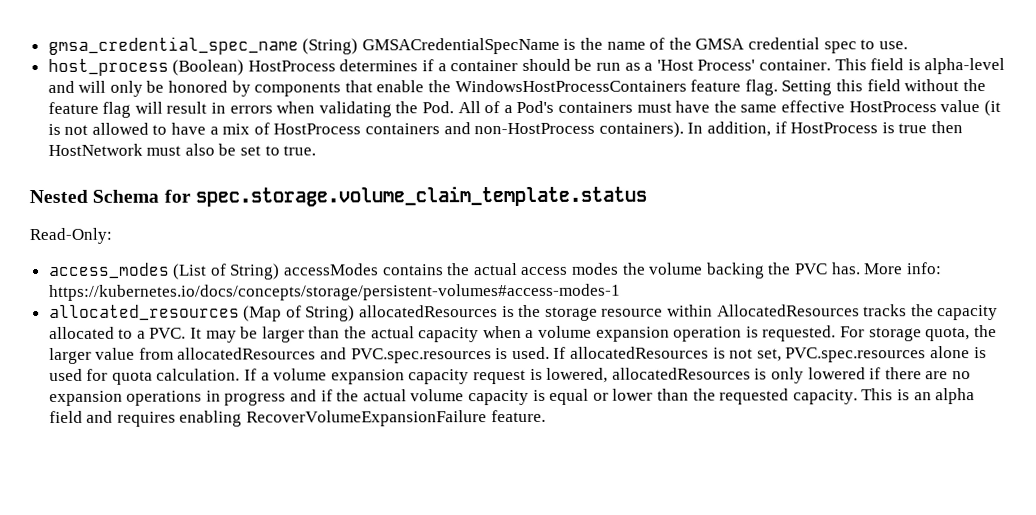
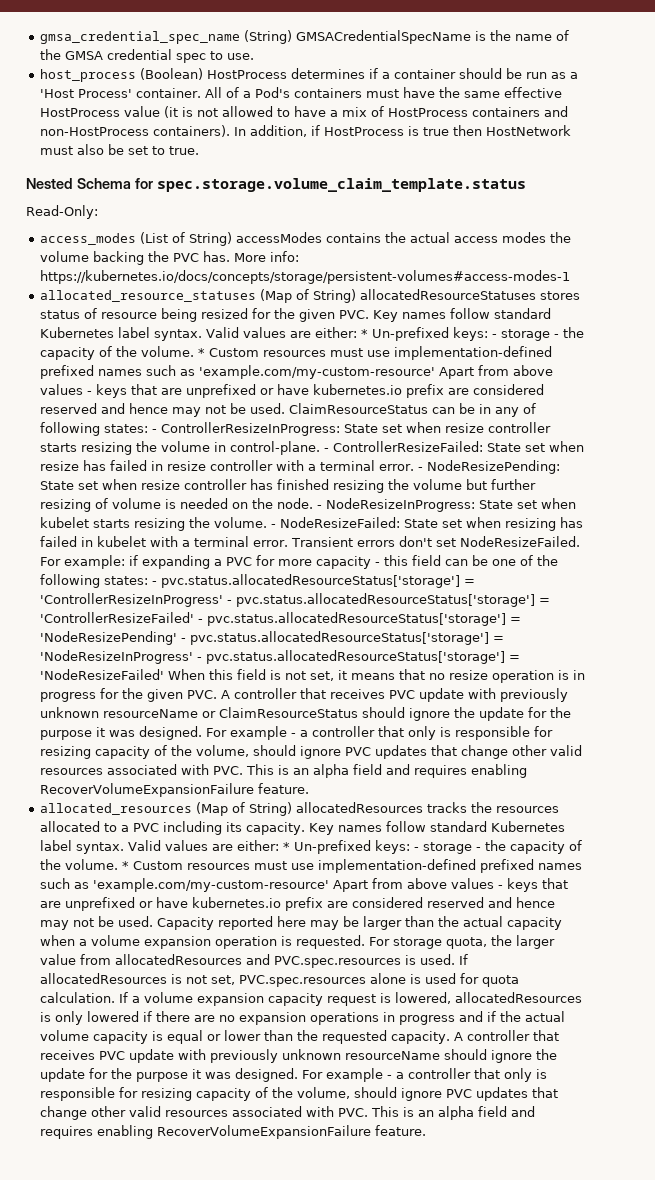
[834,57,1006,75] [47,79,986,97] [47,101,455,118] This field is alpha-level and will only be honored by components that enable the WindowsHostProcessContainers feature flag. Setting this field without the feature flag will result in errors when validating the Pod. -> (202, 93) none
(621, 292) none -> [40,289,581,303] [40,308,552,322] [40,327,585,341] [40,346,553,360] [40,365,554,379] [40,384,545,398] [40,403,537,417] [40,422,552,436] [40,441,585,455] [40,460,561,474] [40,479,537,493] [40,498,577,512] [40,517,584,531] [40,536,581,547] [40,555,559,569] [40,574,476,588] [40,593,551,607] [40,612,522,626] [40,631,505,645] [40,650,521,664] [40,669,586,683] [40,688,569,702] [40,707,572,721] [40,726,554,740] [40,745,583,759] [40,764,528,778] [40,783,310,797] // allocated_resource_statuses (Map of String) allocatedResourceStatuses stores status of resource being resized for the given PVC. Key names follow standard Kubernetes label syntax. Valid values are either: * Un-prefixed keys: - storage - the capacity of the volume. * Custom resources must use implementation-defined prefixed names such as 'example.com/my-custom-resource' Apart from above values - keys that are unprefixed or have kubernetes.io prefix are considered reserved and hence may not be used. ClaimResourceStatus can be in any of following states: - ControllerResizeInProgress: State set when resize controller starts resizing the volume in control-plane. - ControllerResizeFailed: State set when resize has failed in resize controller with a terminal error. - NodeResizePending: State set when resize controller has finished resizing the volume but further resizing of volume is needed on the node. - NodeResizeInProgress: State set when kubelet starts resizing the volume. - NodeResizeFailed: State set when resizing has failed in kubelet with a terminal error. Transient errors don't set NodeResizeFailed. For example: if expanding a PVC for more capacity - this field can be one of the following states: - pvc.status.allocatedResourceStatus['storage'] = 'ControllerResizeInProgress' - pvc.status.allocatedResourceStatus['storage'] = 'ControllerResizeFailed' - pvc.status.allocatedResourceStatus['storage'] = 'NodeResizePending' - pvc.status.allocatedResourceStatus['storage'] = 'NodeResizeInProgress' - pvc.status.allocatedResourceStatus['storage'] = 'NodeResizeFailed' When this field is not set, it means that no resize operation is in progress for the given PVC. A controller that receives PVC update with previously unknown resourceName or ClaimResourceStatus should ignore the update for the purpose it was designed. For example - a controller that only is responsible for resizing capacity of the volume, should ignore PVC updates that change other valid resources associated with PVC. This is an alpha field and requires enabling RecoverVolumeExpansionFailure feature.
[501,304,860,321] is the storage resource within AllocatedResources -> (424, 807) none
[937,304,999,321] capacity -> [496,806,560,813] resources
[149,327,203,339] PVC. It -> [133,821,566,835] [40,840,583,854] [40,859,583,873] [40,878,569,892] [40,897,556,911] [40,916,307,930] PVC including its capacity. Key names follow standard Kubernetes label syntax. Valid values are either: * Un-prefixed keys: - storage - the capacity of the volume. * Custom resources must use implementation-defined prefixed names such as 'example.com/my-custom-resource' Apart from above values - keys that are unprefixed or have kubernetes.io prefix are considered reserved and hence may not be used. Capacity reported here
(858, 397) none -> [454,1030,560,1041] [40,1049,558,1063] [40,1068,548,1082] [40,1087,559,1101] [40,1106,369,1120] A controller that receives PVC update with previously unknown resourceName should ignore the update for the purpose it was designed. For example - a controller that only is responsible for resizing capacity of the volume, should ignore PVC updates that change other valid resources associated with PVC.

